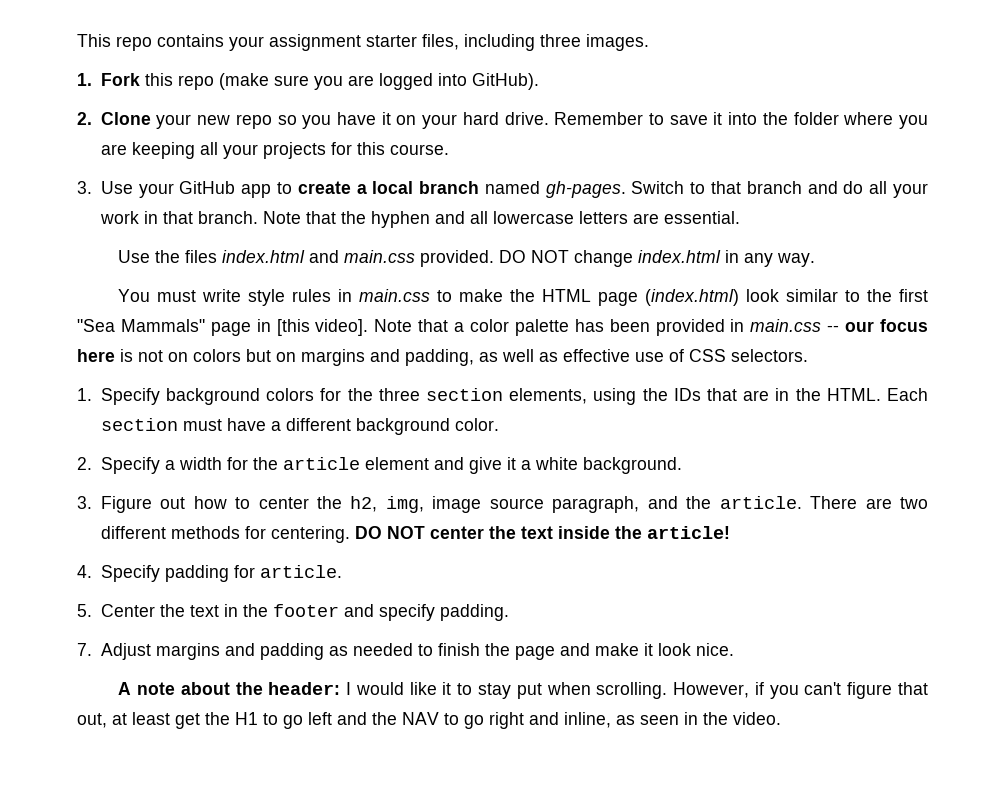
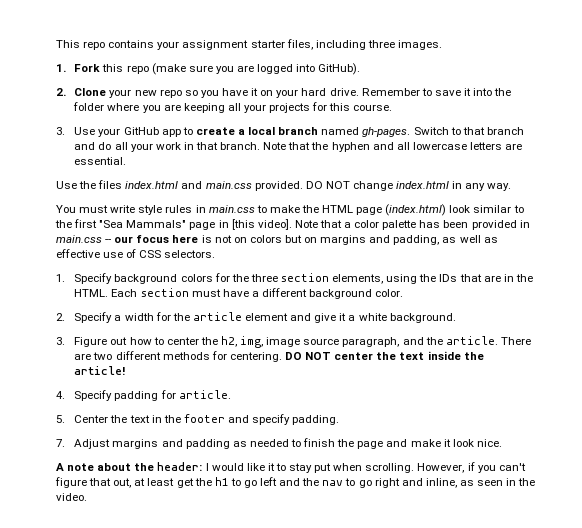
[235,712,258,725] H1 -> [214,477,229,486] h1
[402,712,439,725] NAV -> [322,480,344,486] nav

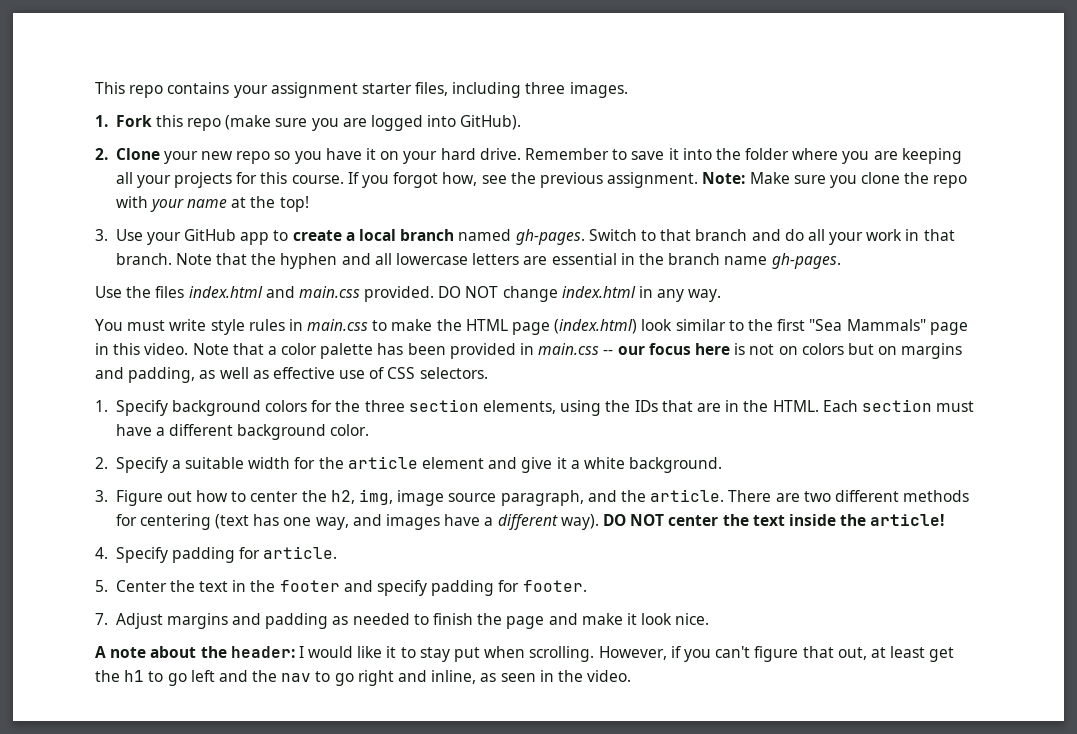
(393, 107) none -> [347,172,968,188] [115,196,309,212] If you forgot how, see the previous assignment. Note: Make sure you clone the repo with your name at the top!
[74,157,127,165] essential. -> [551,253,841,269] essential in the branch name gh-pages.
[231,219,292,230] [this video]. -> [113,343,189,355] this video.
(122, 318) none -> [185,457,245,469] suitable
[229,352,282,362] centering. -> [139,514,599,530] centering (text has one way, and images have a different way).
[292,415,340,425] padding. -> [431,580,587,596] padding for footer.

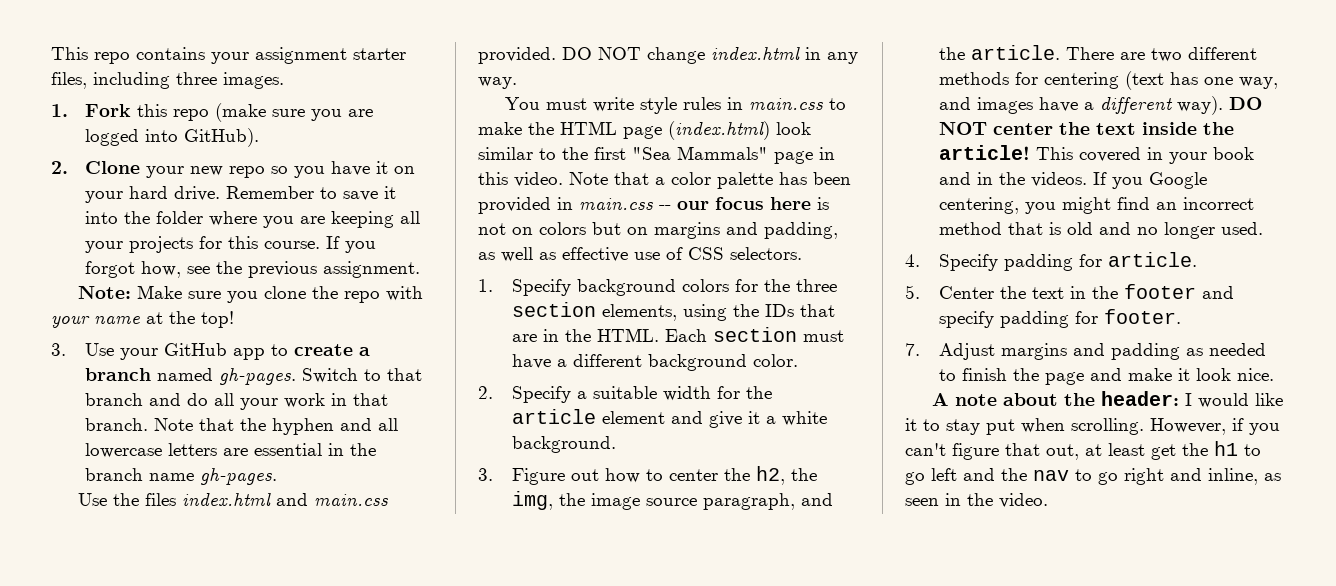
(699, 180) none -> (421, 269) //
[359,229,397,241] local -> (371, 351) none
[359,489,394,505] img, -> [791,468,818,481] [512,491,586,510] the img, the
(945, 520) none -> [1036,147,1255,164] [939,172,1208,189] [939,197,1255,214] [939,222,1264,239] This covered in your book and in the videos. If you Google centering, you might find an incorrect method that is old and no longer used.

